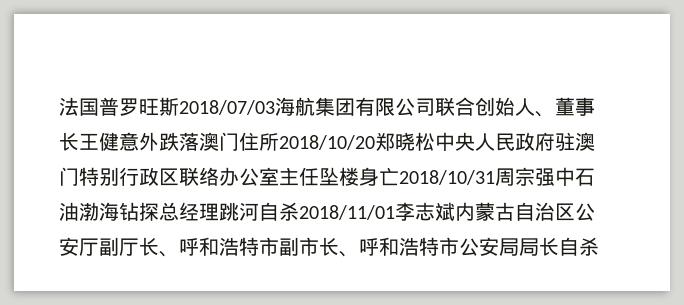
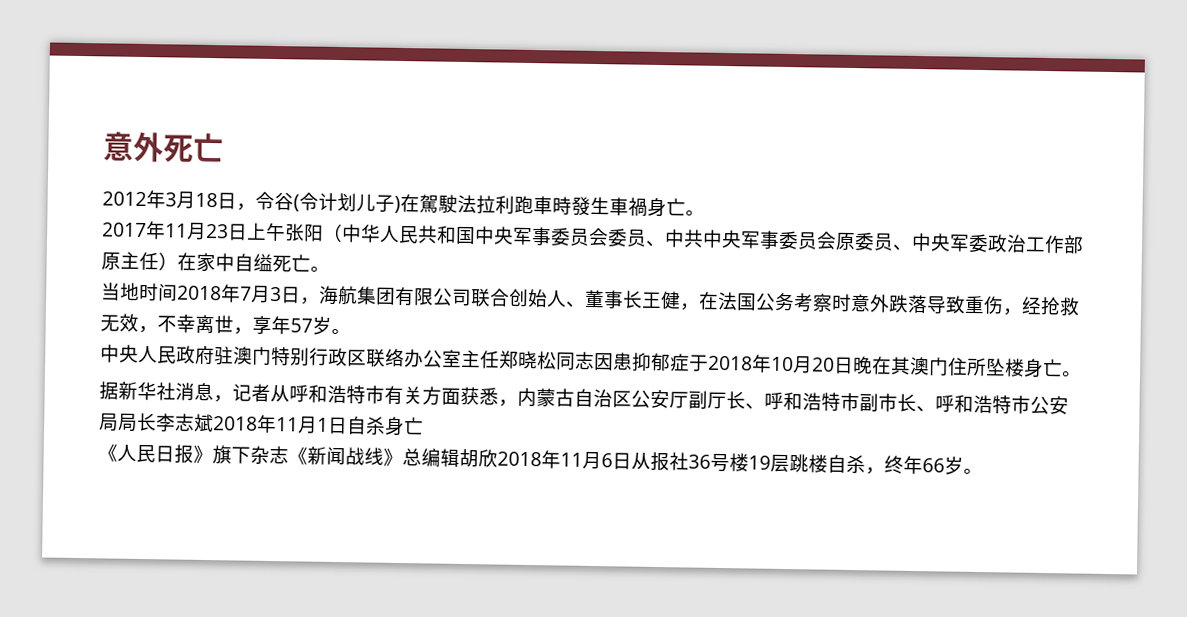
[59,97,275,116] 法国普罗旺斯2018/07/03 -> [103,131,224,163] [102,190,705,218] [102,221,1084,254] [101,251,330,273] [101,282,320,305] 意外死亡 // 2012年3月18日，令谷(令计划儿子)在駕駛法拉利跑車時發生車禍身亡。 // 2017年11月23日上午张阳（中华人民共和国中央军事委员会委员、中共中央军事委员会原委员、中央军委政治工作部原主任）在家中自缢死亡。 // 当地时间2018年7月3日，
[119,132,435,151] 意外跌落澳门住所2018/10/20郑晓松 -> [679,291,1080,316] [100,313,351,336] ，在法国公务考察时意外跌落导致重伤，经抢救无效，不幸离世，享年57岁。 //
[319,167,595,186] [59,202,455,221] 坠楼身亡2018/10/31周宗强中石油渤海钻探总经理跳河自杀2018/11/01李志斌 -> [499,350,1082,378] [99,381,518,407] 郑晓松同志因患抑郁症于2018年10月20日晚在其澳门住所坠楼身亡。 // 据新华社消息，记者从呼和浩特市有关方面获悉，
[559,237,599,256] 自杀 -> [156,413,424,437] [98,443,983,475] 李志斌2018年11月1日自杀身亡 // 《人民日报》旗下杂志《新闻战线》总编辑胡欣2018年11月6日从报社36号楼19层跳楼自杀，终年66岁。

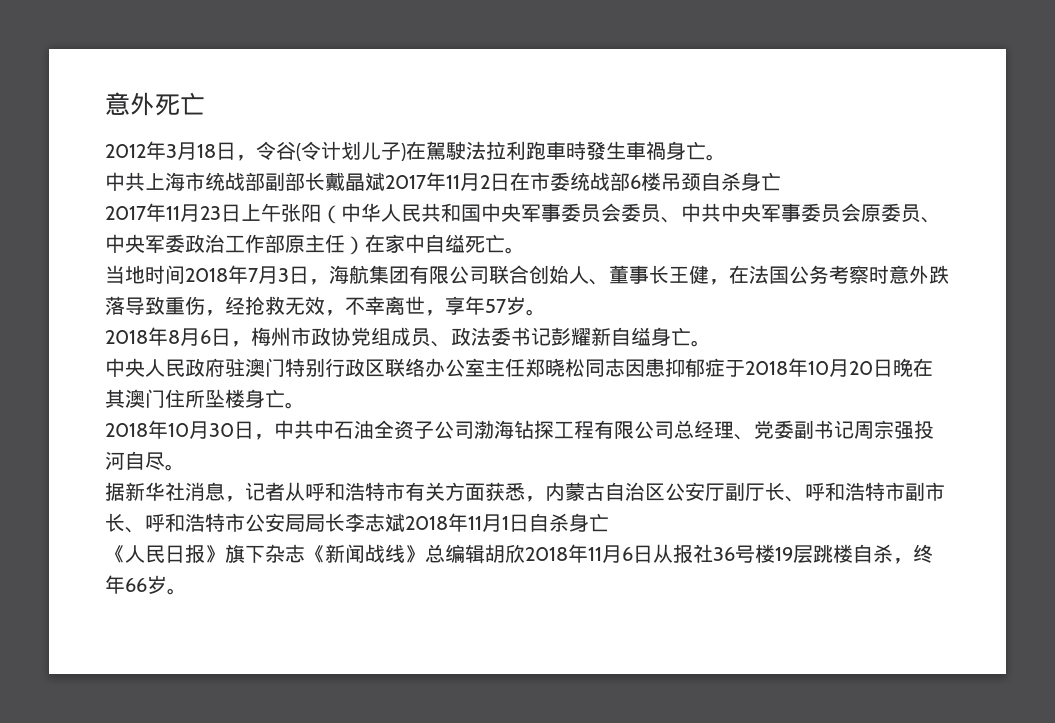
(705, 213) none -> [105,172,781,191] // 中共上海市统战部副部长戴晶斌2017年11月2日在市委统战部6楼吊颈自杀身亡
(351, 331) none -> [105,327,711,347] // 2018年8月6日，梅州市政协党组成员、政法委书记彭耀新自缢身亡。
(1082, 374) none -> [105,420,934,440] [105,451,185,471] // 2018年10月30日，中共中石油全资子公司渤海钻探工程有限公司总经理、党委副书记周宗强投河自尽。

